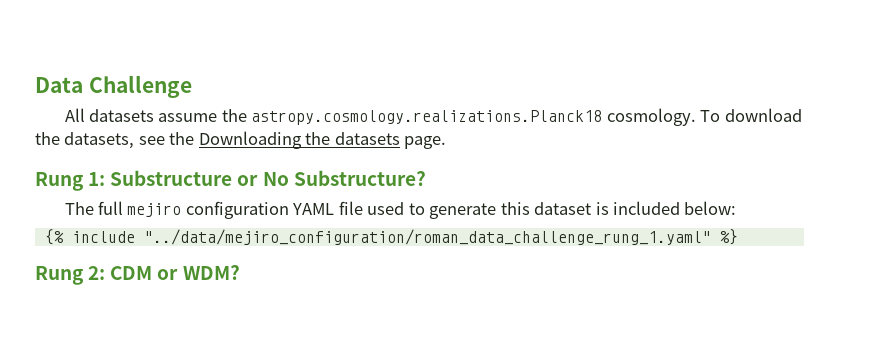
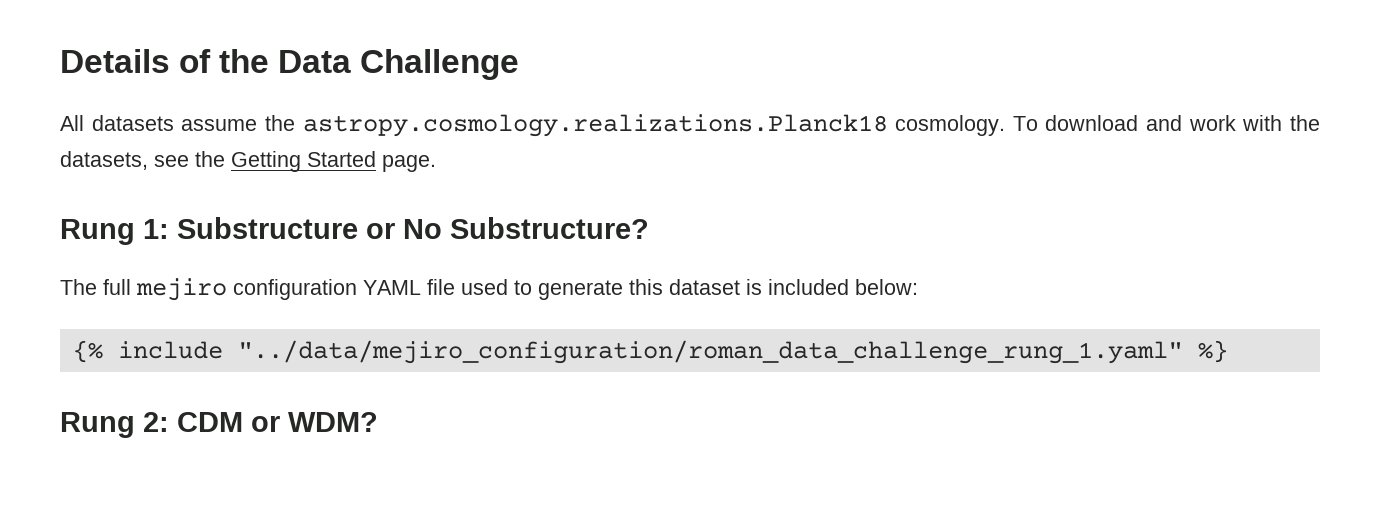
(35, 85) none -> [60,49,270,73] Details of the
(802, 115) none -> [1146,115,1283,131] and work with
[198,131,400,149] Downloading the datasets -> [231,151,376,172] Getting Started

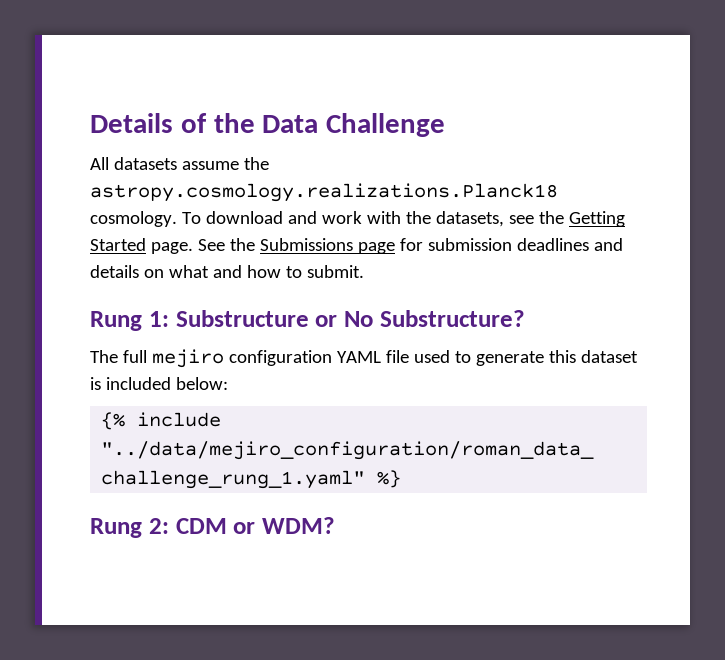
(436, 163) none -> [197,238,623,254] [90,265,364,278] See the Submissions page for submission deadlines and details on what and how to submit.

